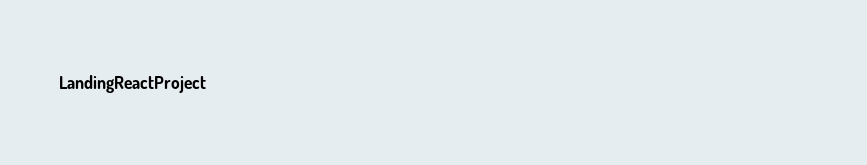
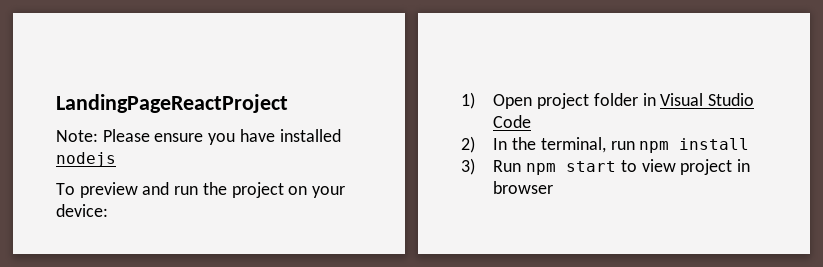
[59,75,206,93] LandingReactProject -> [56,94,288,113] [56,129,341,145] [56,152,116,167] [56,182,346,198] [56,204,108,217] [461,92,755,109] [493,115,532,128] [461,136,750,153] [461,158,751,175] [493,181,554,194] LandingPageReactProject // Note: Please ensure you have installed nodejs // To preview and run the project on your device: // 1) Open project folder in Visual Studio Code // 2) In the terminal, run npm install // 3) Run npm start to view project in browser

